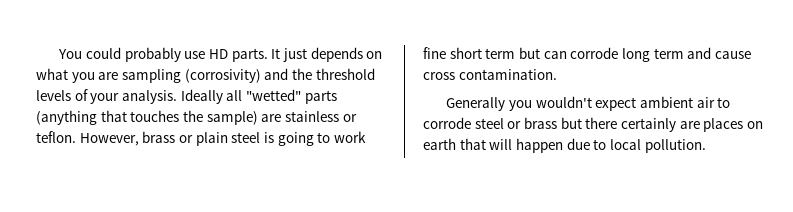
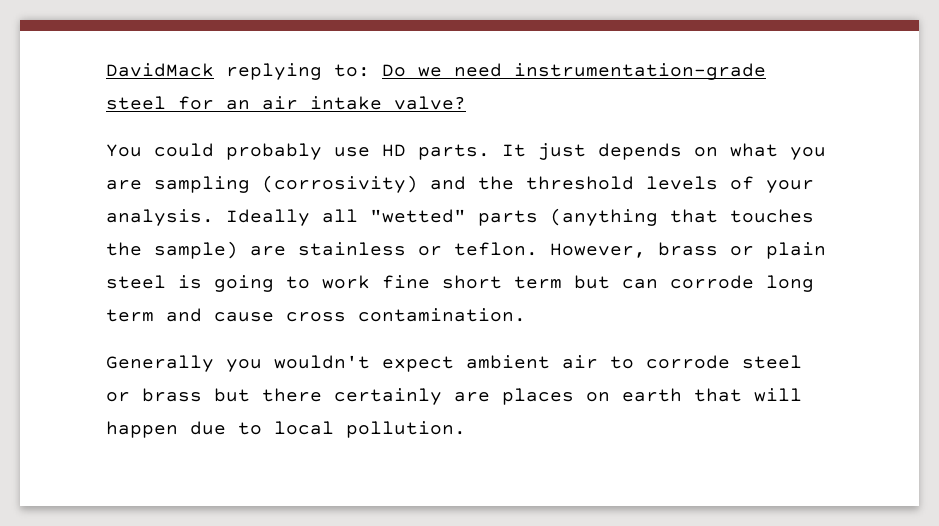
(58, 54) none -> [106,63,766,80] [106,96,466,110] DavidMack replying to: Do we need instrumentation-grade steel for an air intake valve? //

